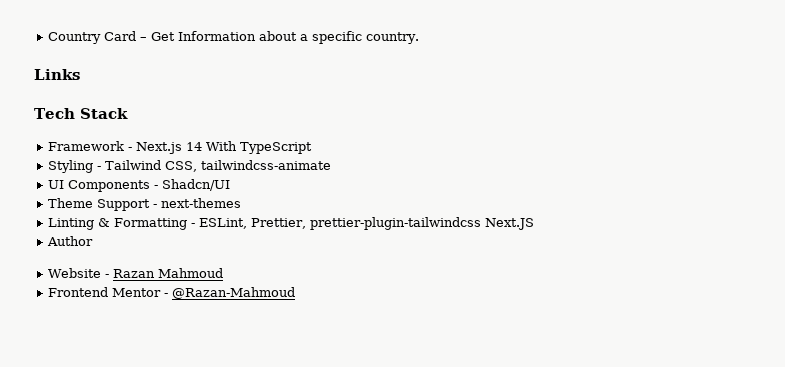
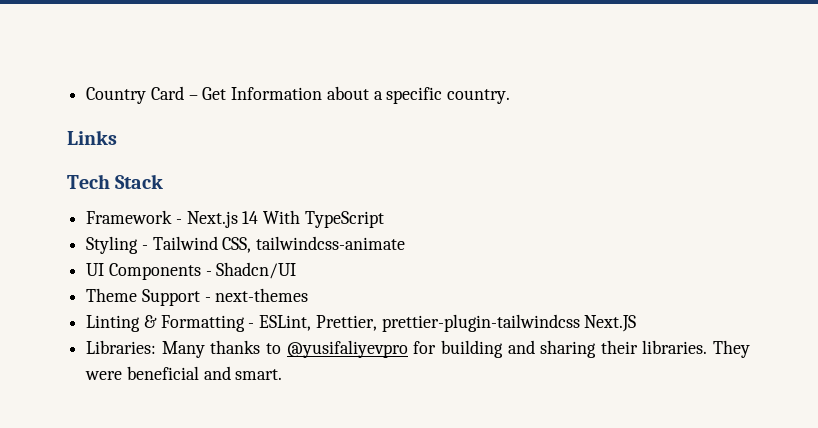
[47,236,94,246] [48,268,224,278] [48,287,296,299] Author // Website - Razan Mahmoud // Frontend Mentor - @Razan-Mahmoud -> [86,340,751,358] [85,366,283,380] Libraries: Many thanks to @yusifaliyevpro for building and sharing their libraries. They were beneficial and smart.

